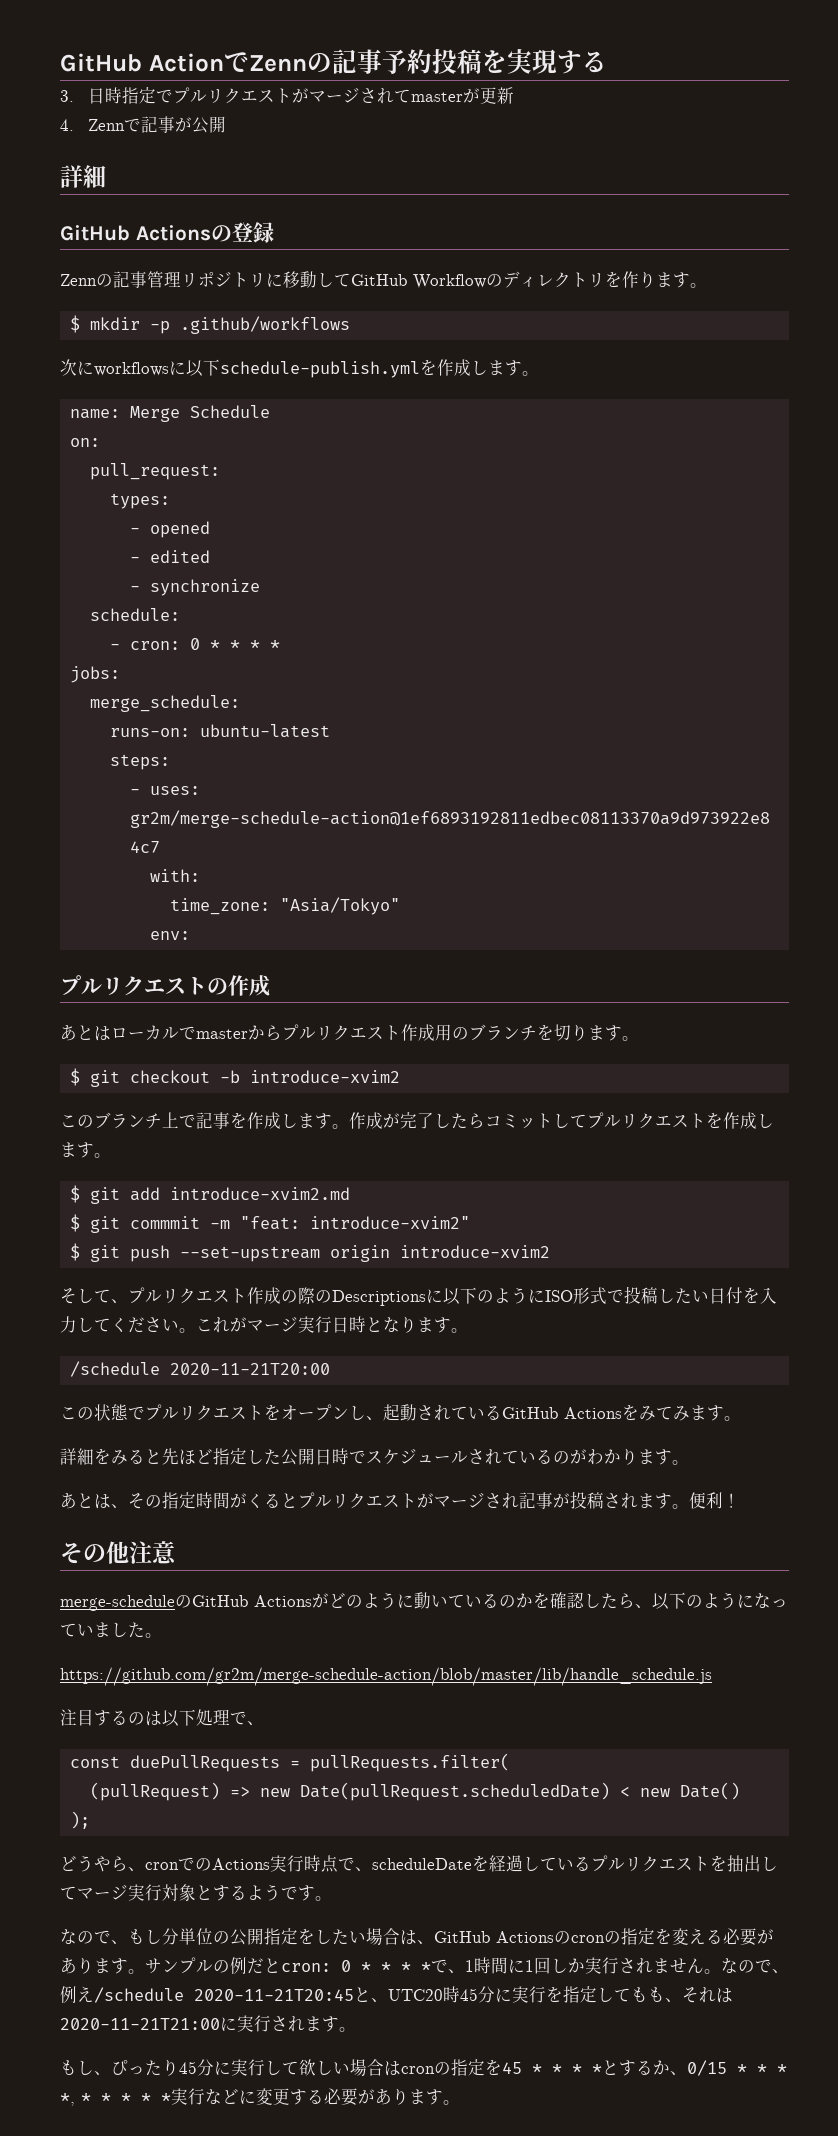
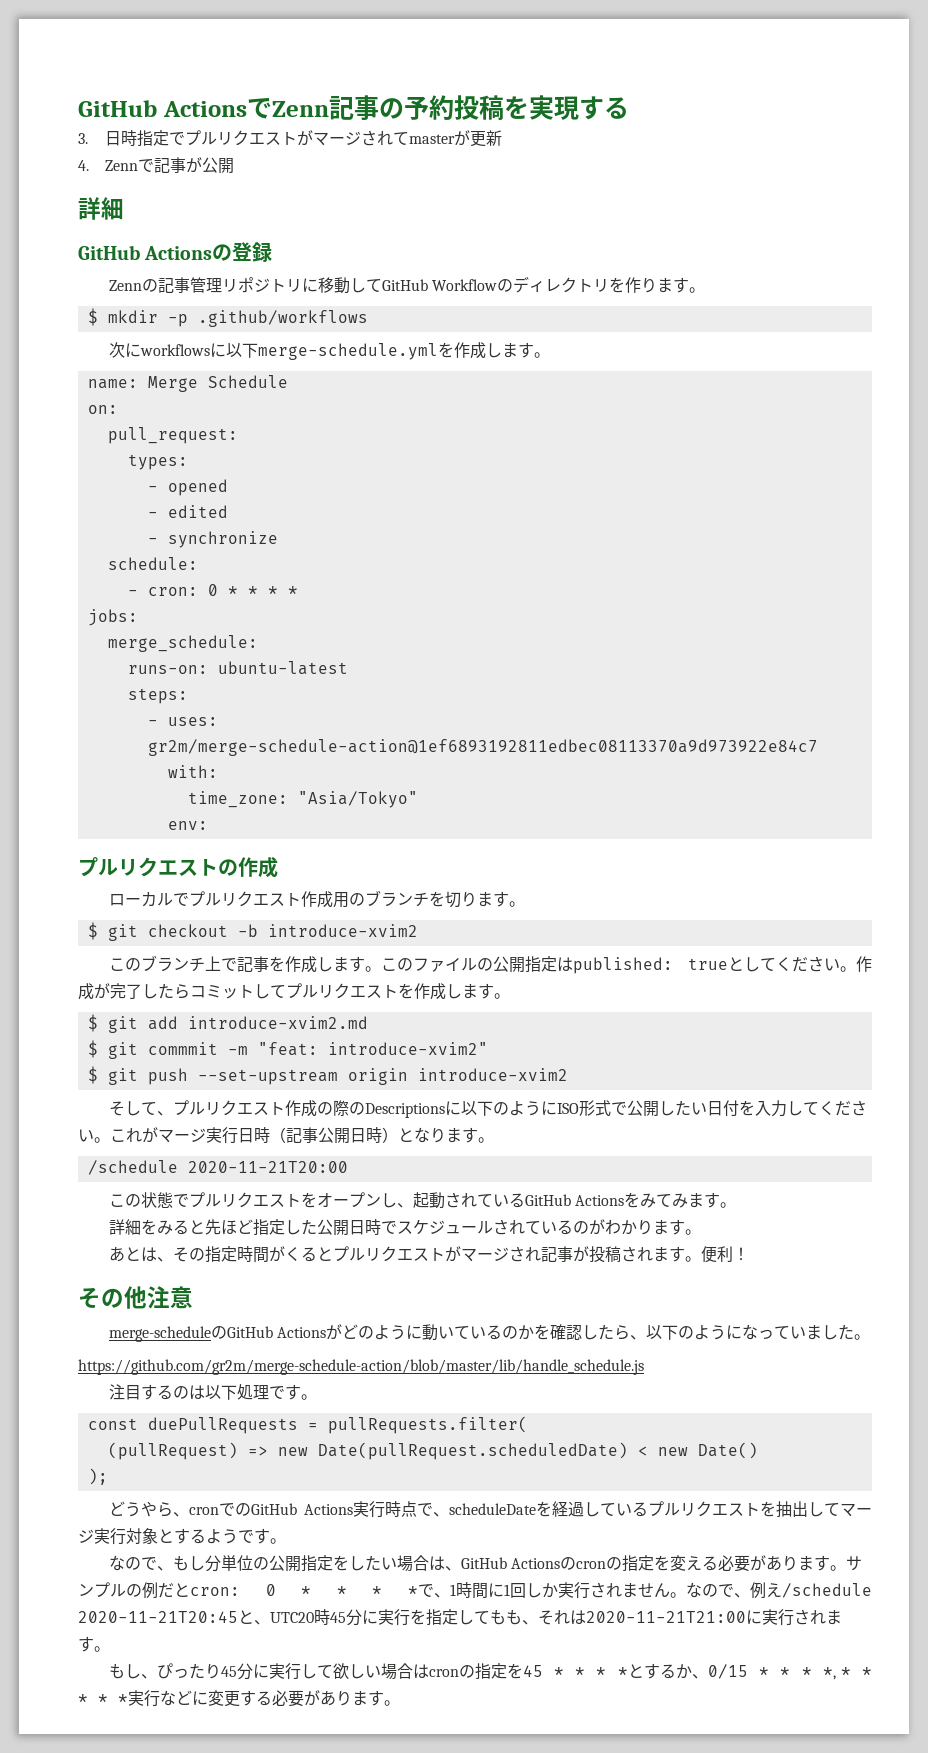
[60,49,382,74] GitHub ActionでZennの記事 -> [78,95,404,120] GitHub ActionsでZenn記事の
[220,361,420,378] schedule-publish.yml -> [257,343,438,360] merge-schedule.yml
[60,1025,111,1041] あとは -> (278, 867) none
[196,1025,282,1041] masterから -> (189, 899) none
(349, 1126) none -> [380,956,857,974] このファイルの公開指定はpublished: trueとしてください。
[624,1286,658,1304] 投稿 -> [626,1100,659,1117] 公開
(366, 1324) none -> [270,1127,398,1144] （記事公開日時）
[247,1721,264,1726] 、 -> [284,1384,317,1400] す。
(212, 1864) none -> [250,1503,297,1515] GitHub

